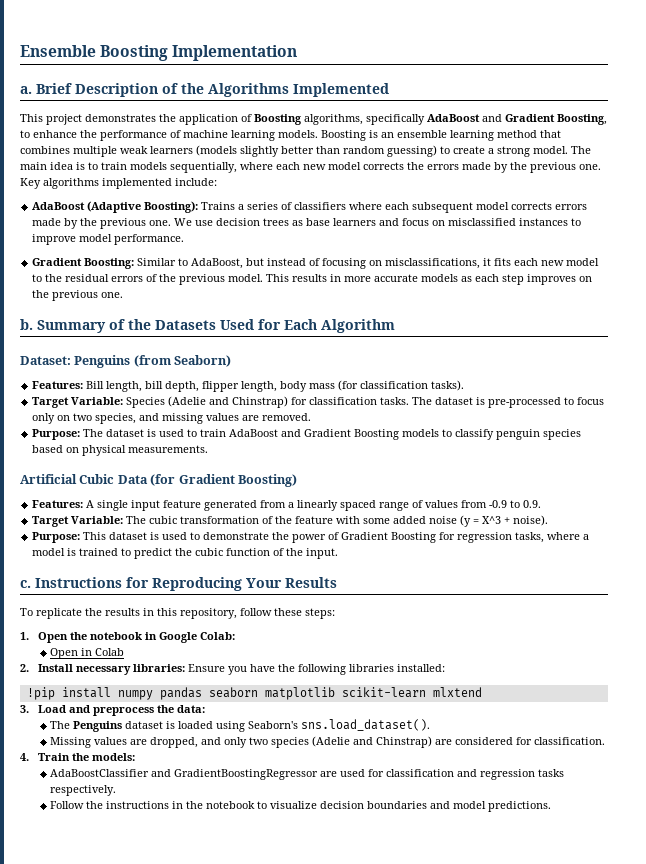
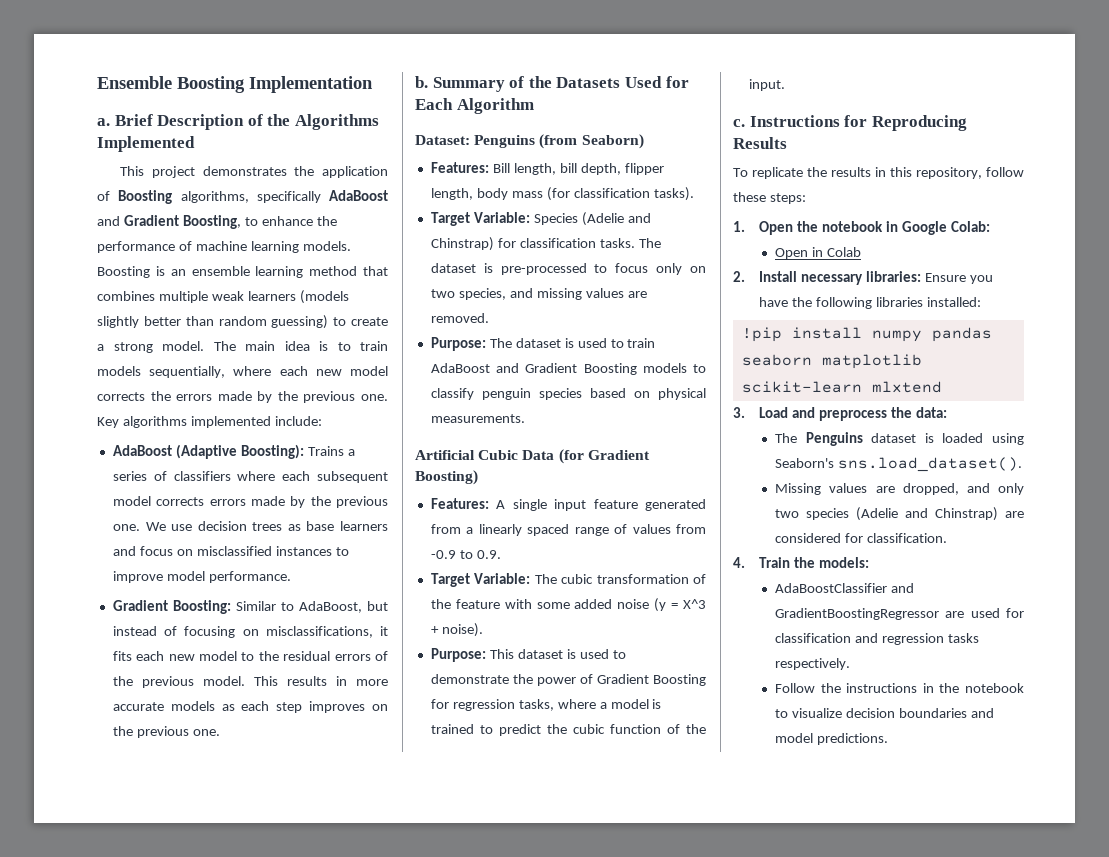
[246,578,282,588] Your -> (967, 123) none

